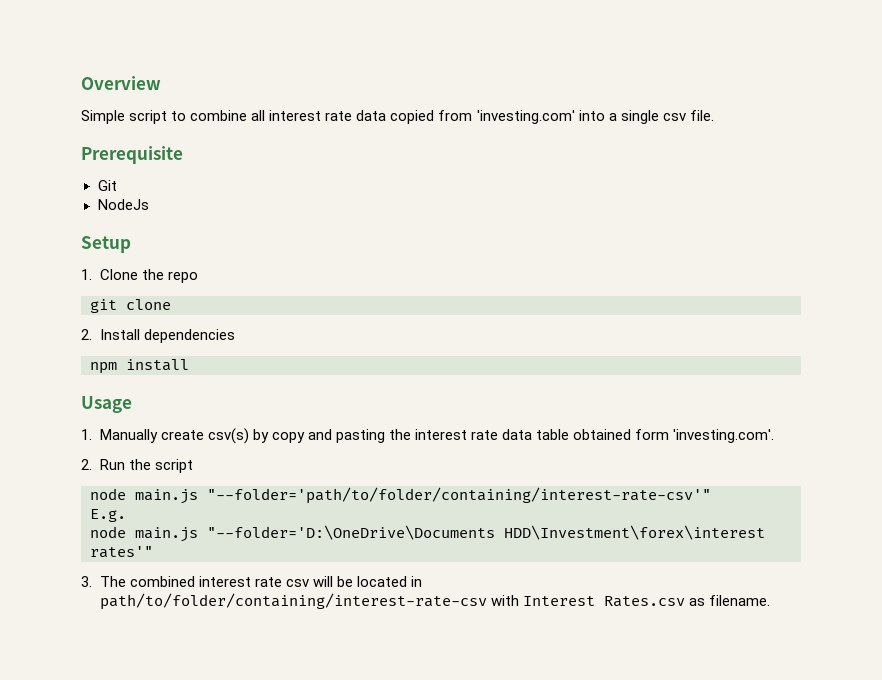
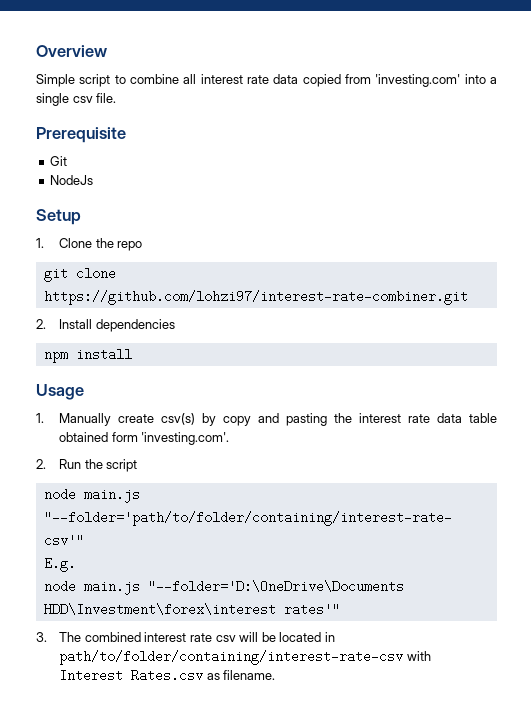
(171, 304) none -> [43,290,468,305] https://github.com/lohzi97/interest-rate-combiner.git

